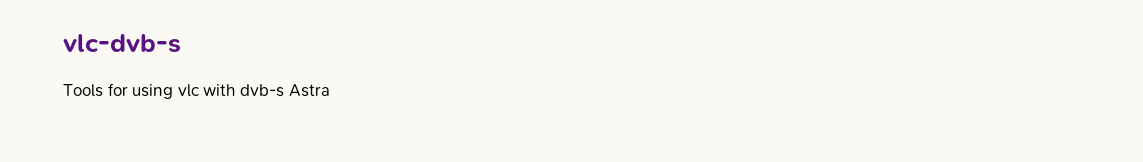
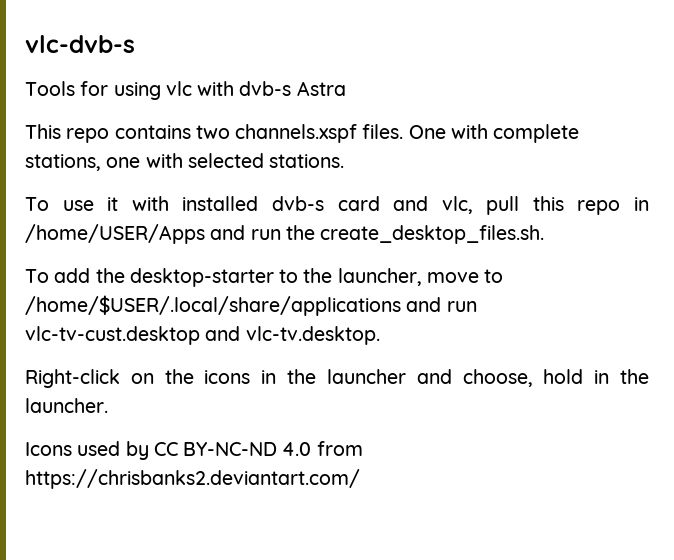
(330, 90) none -> [25,124,580,143] [25,153,345,171] [25,196,649,215] [25,224,545,244] [25,268,504,287] [25,295,477,316] [25,326,380,345] [25,369,650,388] [25,398,108,413] [25,441,363,460] [25,469,360,489] // This repo contains two channels.xspf files. One with complete stations, one with selected stations. // To use it with installed dvb-s card and vlc, pull this repo in /home/USER/Apps and run the create_desktop_files.sh. // To add the desktop-starter to the launcher, move to /home/$USER/.local/share/applications and run vlc-tv-cust.desktop and vlc-tv.desktop. // Right-click on the icons in the launcher and choose, hold in the launcher. // Icons used by CC BY-NC-ND 4.0 from https://chrisbanks2.deviantart.com/

